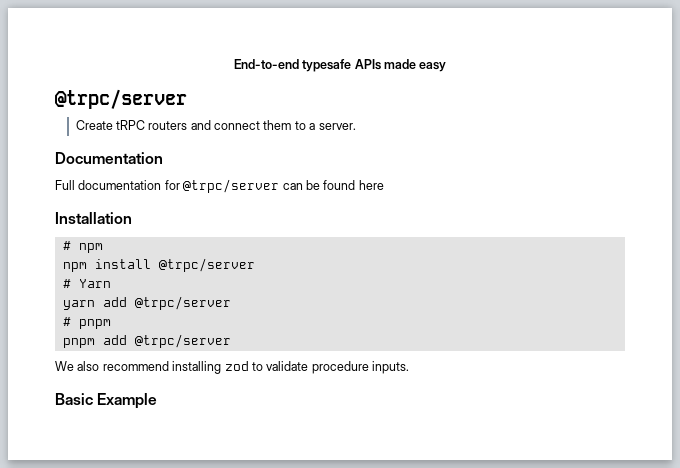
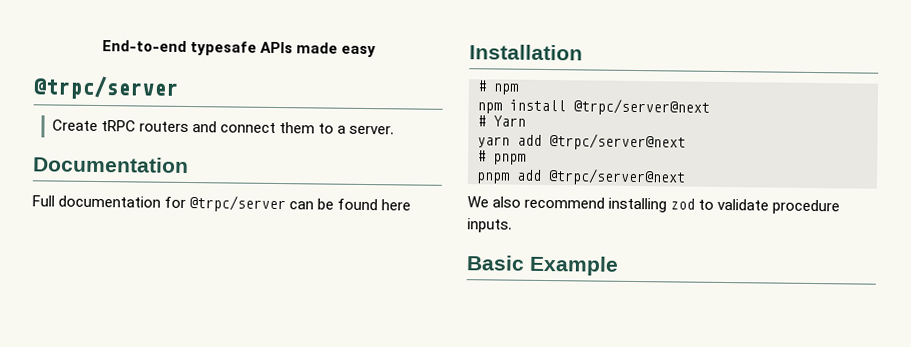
[158,258,255,272] @trpc/server -> [573,98,710,116] @trpc/server@next
[134,296,231,310] @trpc/server -> [549,133,686,151] @trpc/server@next
[134,334,231,348] @trpc/server -> [548,168,686,186] @trpc/server@next

